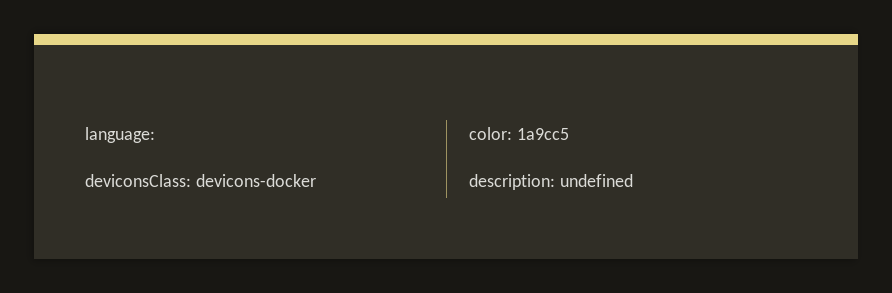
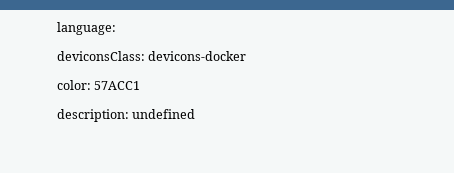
[516,128,569,140] 1a9cc5 -> [94,81,141,90] 57ACC1

